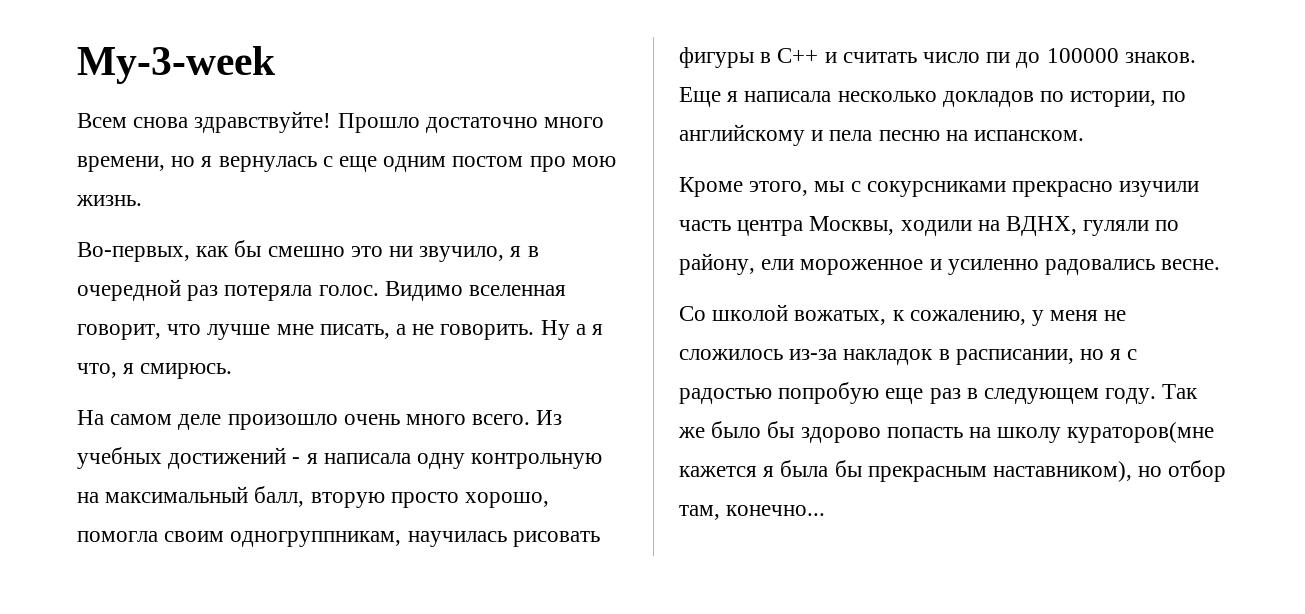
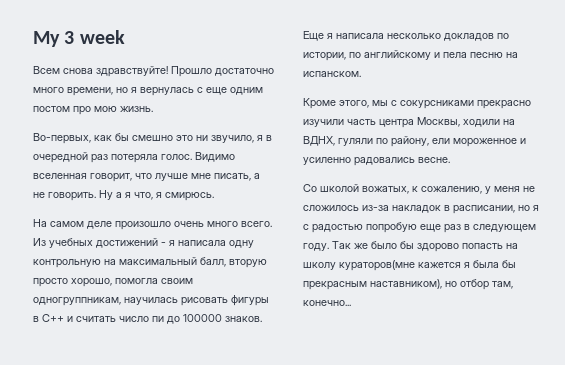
[77,46,276,84] My-3-week -> [33,30,125,47] My 3 week

